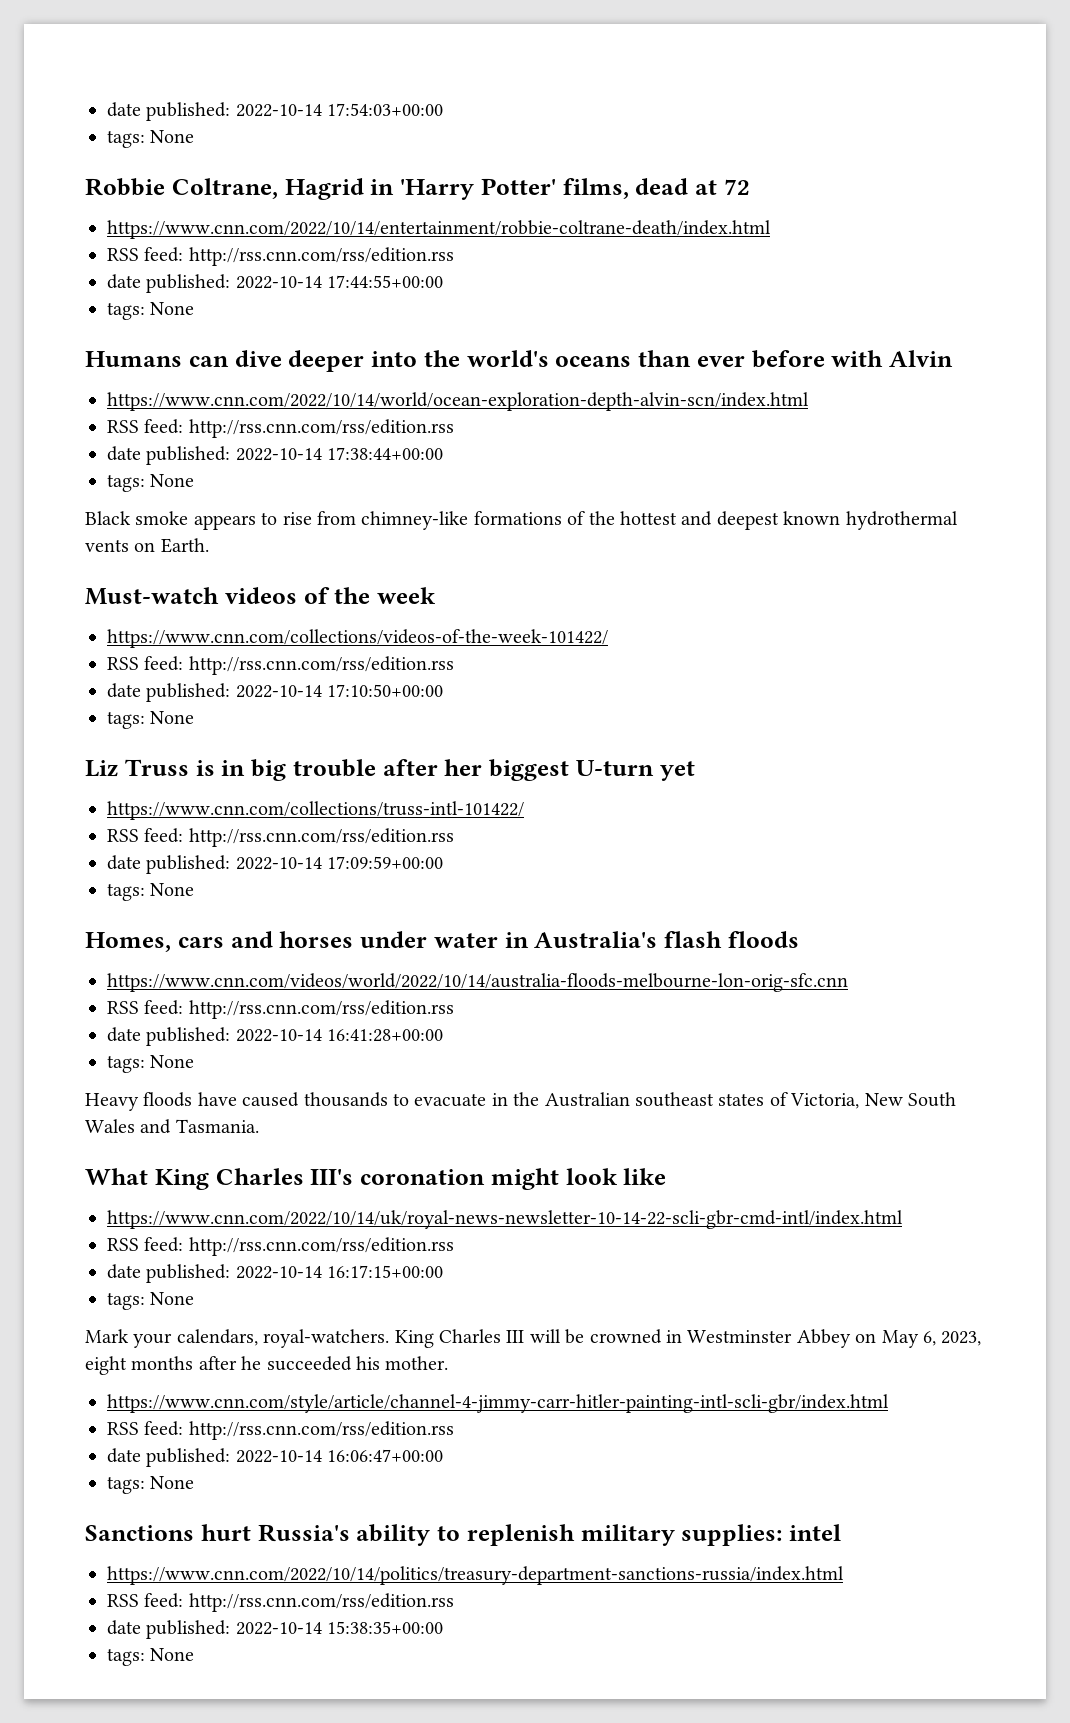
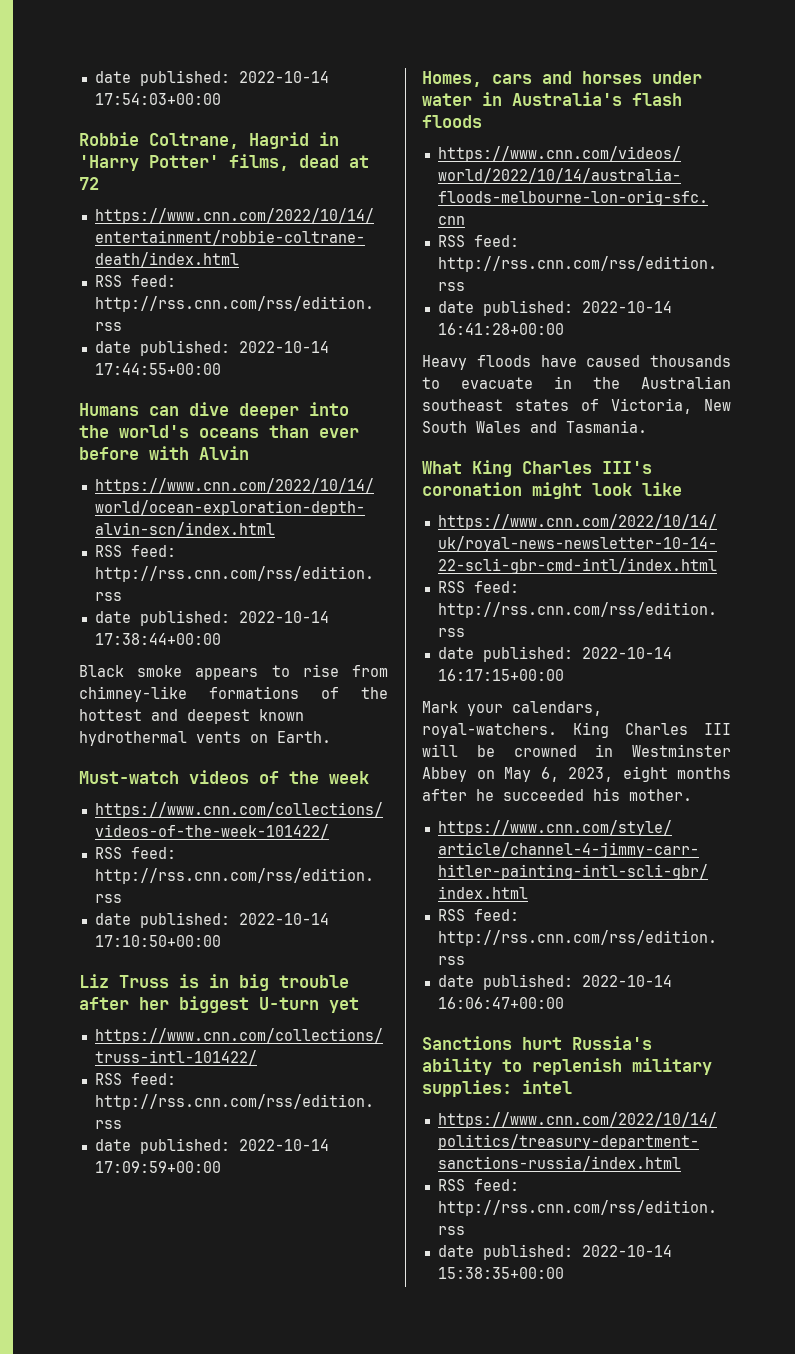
[107,130,195,148] // tags: None -> (221, 99) none
[107,302,195,320] // tags: None -> (221, 369) none
[107,474,195,492] // tags: None -> (221, 639) none
[107,711,195,729] // tags: None -> (221, 941) none
[107,883,195,901] // tags: None -> (221, 1167) none
[107,1055,195,1073] // tags: None -> (564, 329) none
[107,1292,195,1310] // tags: None -> (564, 675) none
[107,1476,195,1494] // tags: None -> (564, 1003) none
[107,1648,195,1666] // tags: None -> (564, 1273) none

